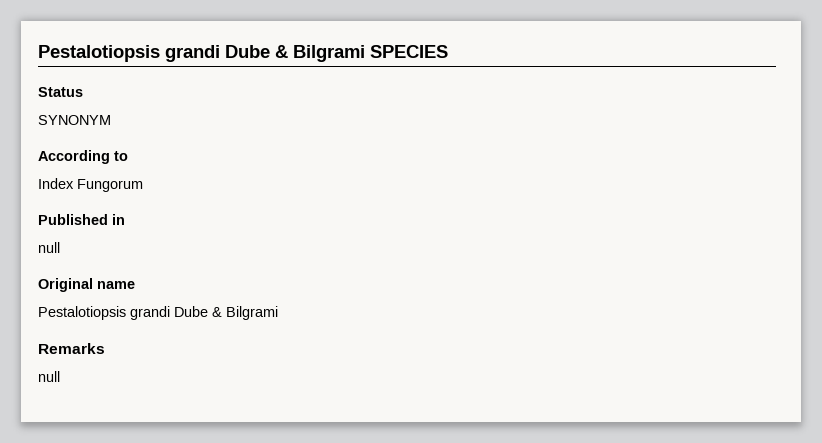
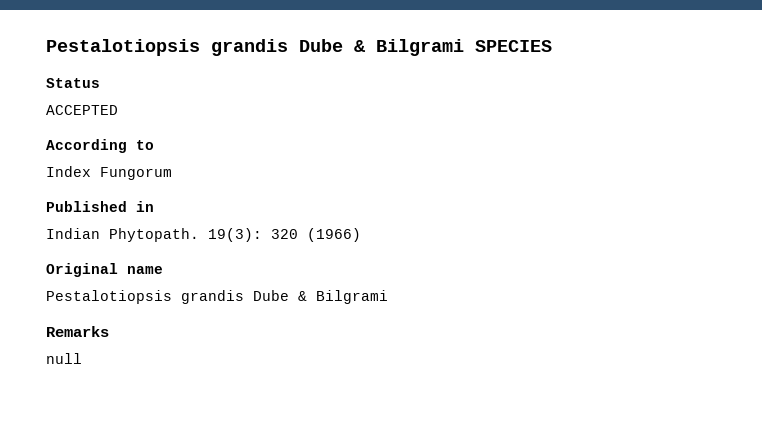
[38,45,220,62] Pestalotiopsis grandi -> [46,39,288,56] Pestalotiopsis grandis
[38,115,111,125] SYNONYM -> [46,105,118,115] ACCEPTED
[38,242,60,253] null -> [46,228,361,242] Indian Phytopath. 19(3): 320 (1966)
[130,306,170,320] grandi -> [181,290,244,304] grandis

